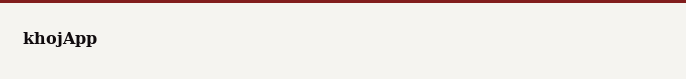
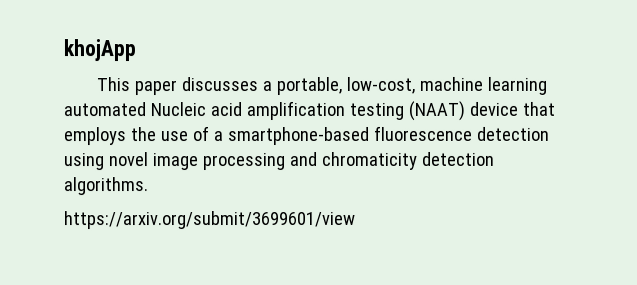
(97, 39) none -> [95,76,547,96] [63,100,555,121] [63,125,549,146] [64,151,495,171] [64,177,149,196] [64,210,356,230] // This paper discusses a portable, low-cost, machine learning automated Nucleic acid amplification testing (NAAT) device that employs the use of a smartphone-based fluorescence detection using novel image processing and chromaticity detection algorithms. // https://arxiv.org/submit/3699601/view

